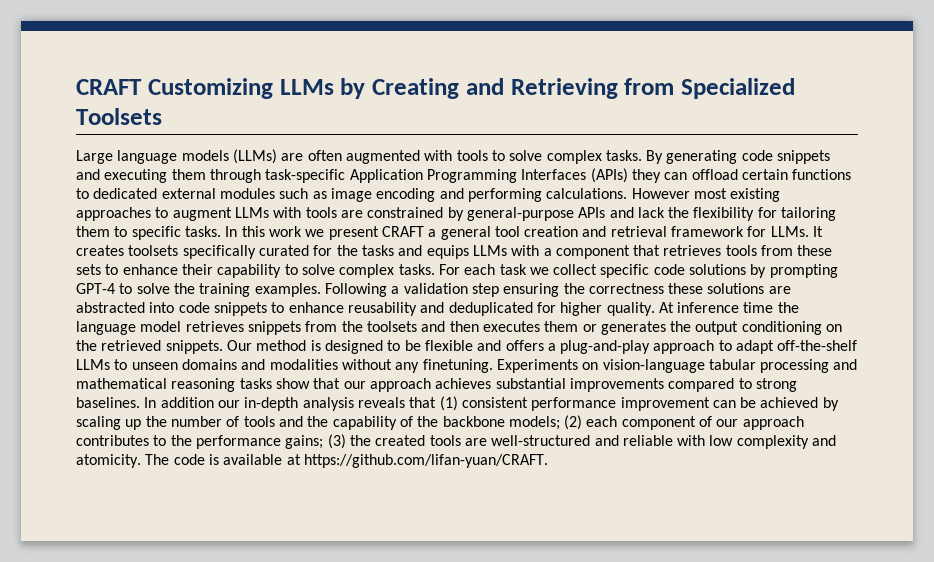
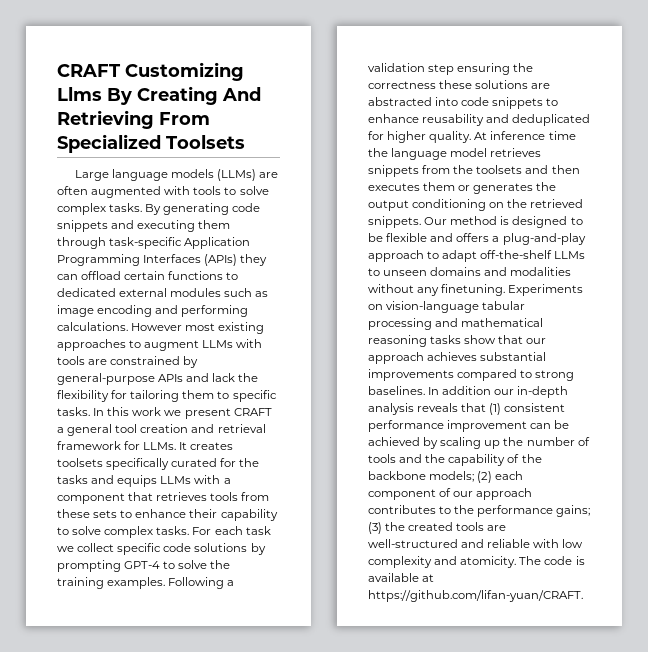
[279,78,675,99] LLMs by Creating and Retrieving from -> [57,86,261,105] [57,110,210,129] Llms By Creating And Retrieving From

